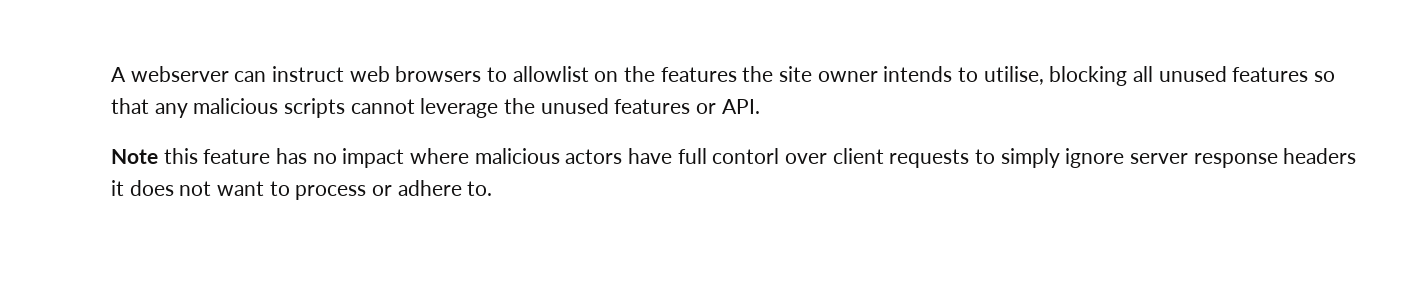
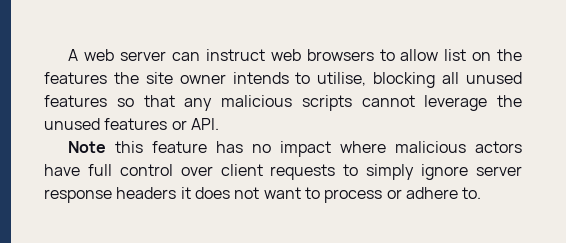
[130,66,229,82] webserver -> [84,49,167,61] web server
[512,66,589,82] allowlist -> [400,49,467,61] allow list
[712,148,780,164] contorl -> [119,164,173,176] control

